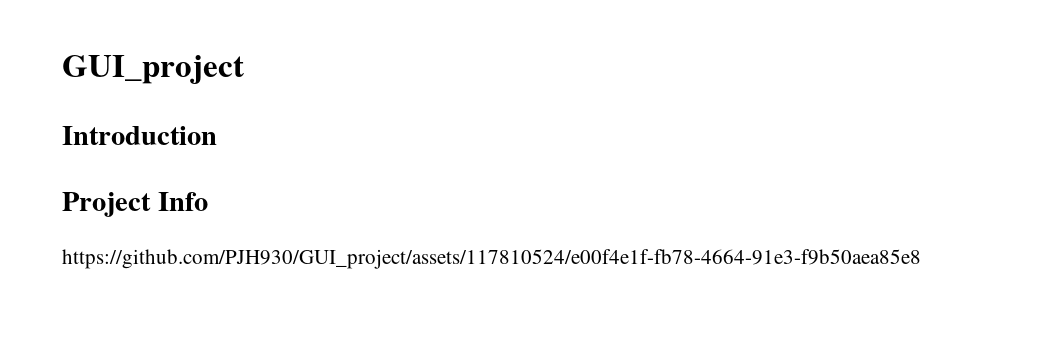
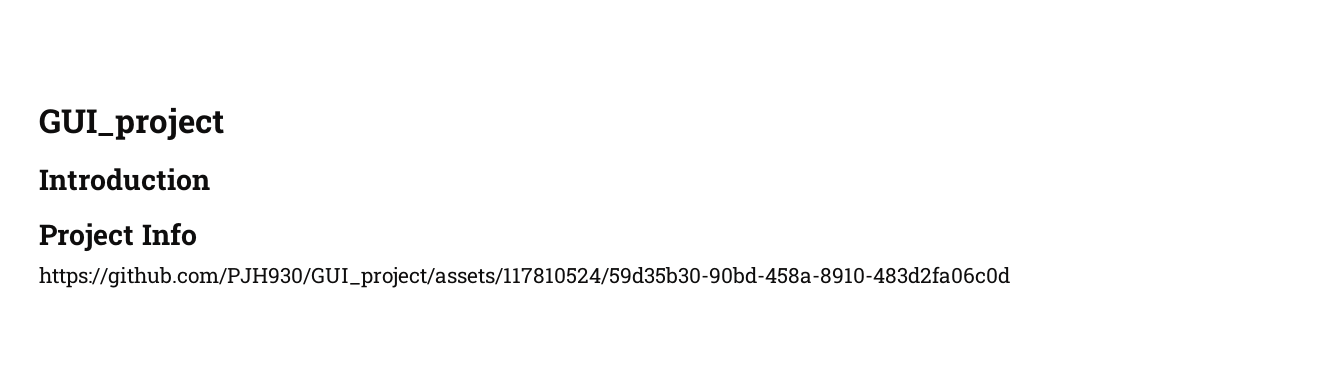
[62,249,921,269] https://github.com/PJH930/GUI_project/assets/117810524/e00f4e1f-fb78-4664-91e3-f9b50aea85e8 -> [39,266,1010,288] https://github.com/PJH930/GUI_project/assets/117810524/59d35b30-90bd-458a-8910-483d2fa06c0d

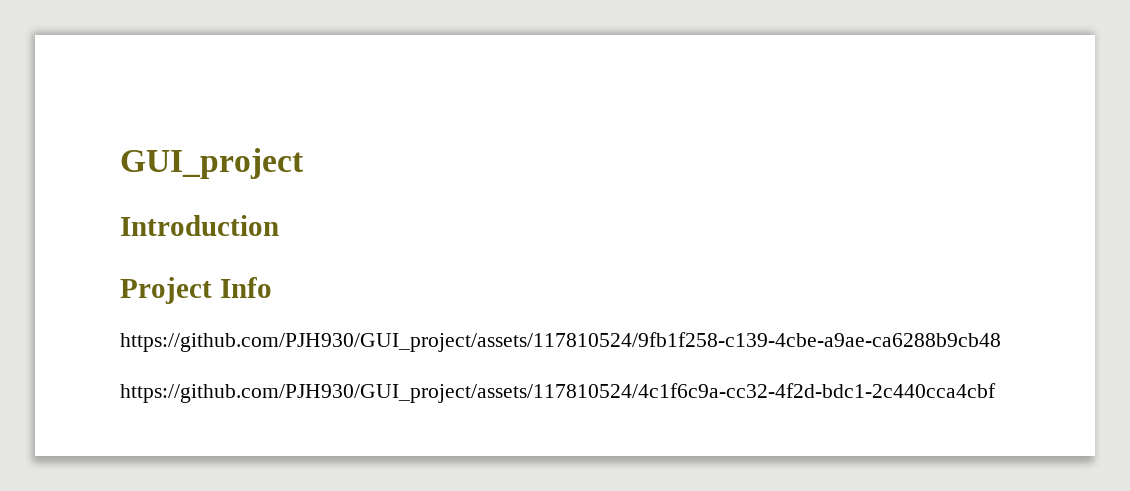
[39,266,1010,288] https://github.com/PJH930/GUI_project/assets/117810524/59d35b30-90bd-458a-8910-483d2fa06c0d -> [120,332,1001,352] [120,383,996,403] https://github.com/PJH930/GUI_project/assets/117810524/9fb1f258-c139-4cbe-a9ae-ca6288b9cb48 // https://github.com/PJH930/GUI_project/assets/117810524/4c1f6c9a-cc32-4f2d-bdc1-2c440cca4cbf

